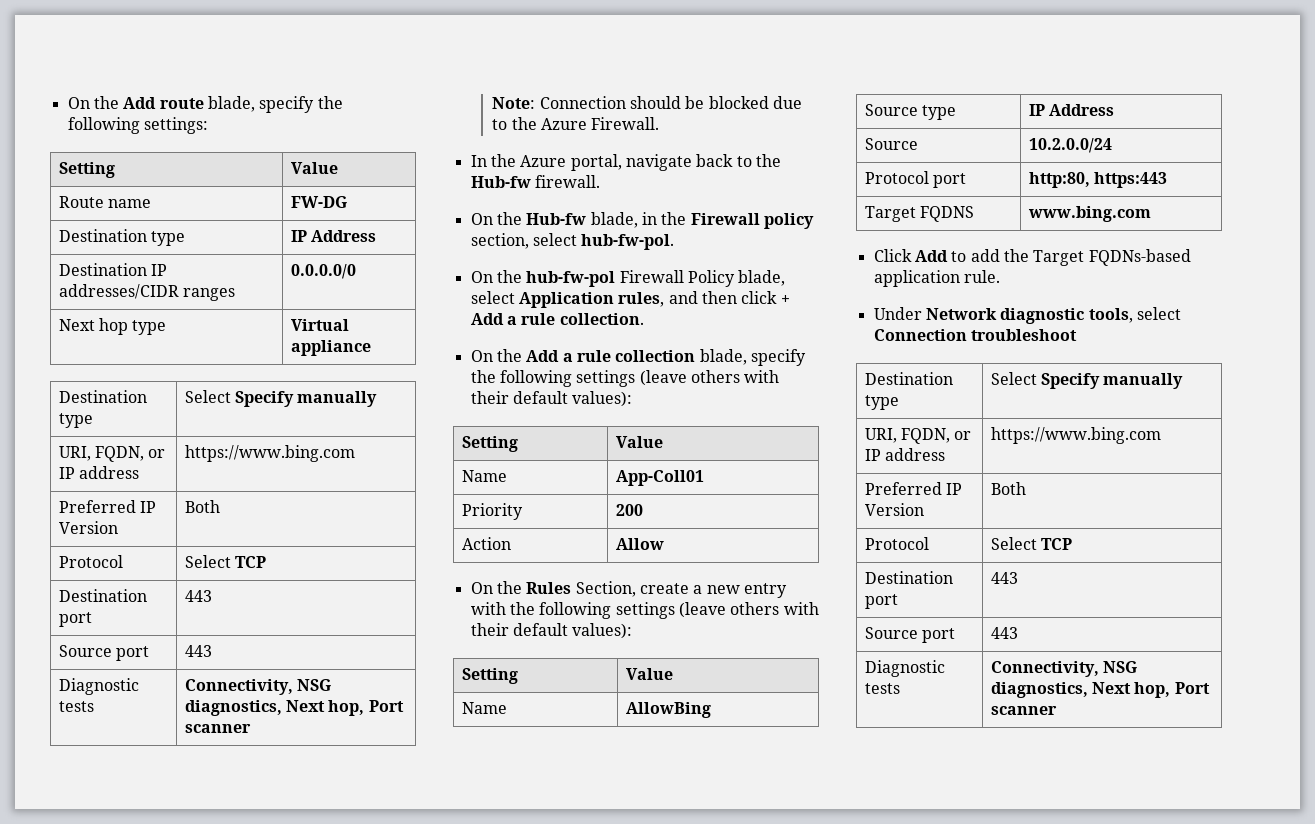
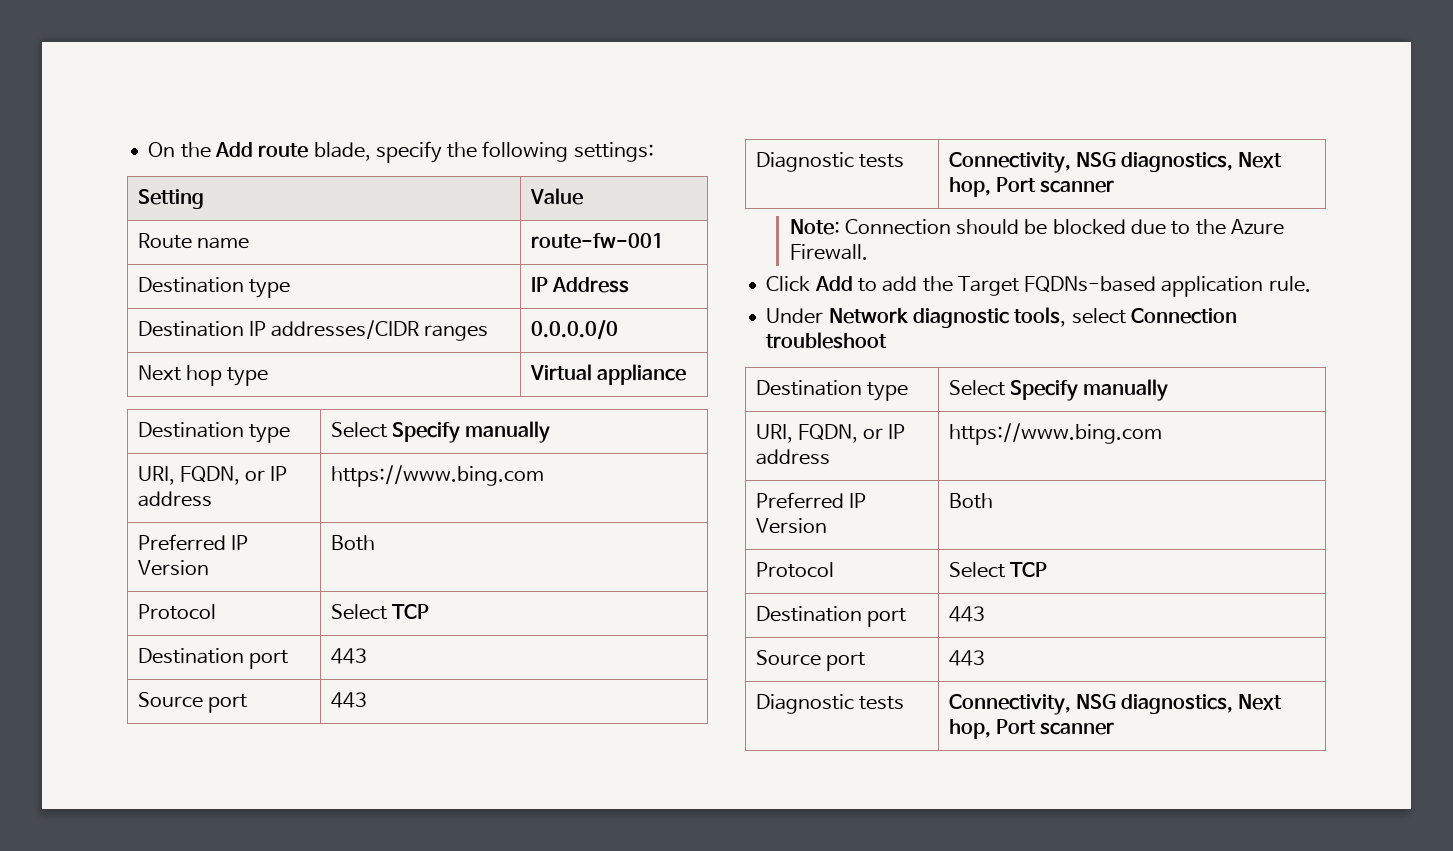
[290,196,347,208] FW-DG -> [530,233,664,249] route-fw-001
[470,154,781,171] [470,175,600,188] [470,212,814,229] [470,233,675,250] [470,270,786,287] [470,291,790,308] [470,313,644,325] [470,349,806,366] [470,370,780,387] [470,391,633,407] [461,436,518,452] [615,436,663,448] [461,470,507,482] [615,470,704,486] [461,503,523,520] [615,504,643,516] [461,537,511,550] [615,538,664,550] [470,581,787,598] [470,602,819,619] [470,623,633,639] [461,668,518,684] [625,668,673,680] [461,702,507,714] [625,702,711,718] [864,104,956,120] [1028,104,1114,116] [864,138,918,150] [1028,138,1112,153] [864,171,966,188] [1028,172,1167,188] [864,206,974,222] [1027,206,1151,222] // In the Azure portal, navigate back to the Hub-fw firewall. // On the Hub-fw blade, in the Firewall policy section, select hub-fw-pol. // On the hub-fw-pol Firewall Policy blade, select Application rules, and then click + Add a rule collection. // On the Add a rule collection blade, specify the following settings (leave others with their default values): // Setting | Value // Name | App-Coll01 // Priority | 200 // Action | Allow // On the Rules Section, create a new entry with the following settings (leave others with their default values): // Setting | Value // Name | AllowBing // Source type | IP Address // Source | 10.2.0.0/24 // Protocol port | http:80, https:443 // Target FQDNS | www.bing.com -> (868, 252) none

